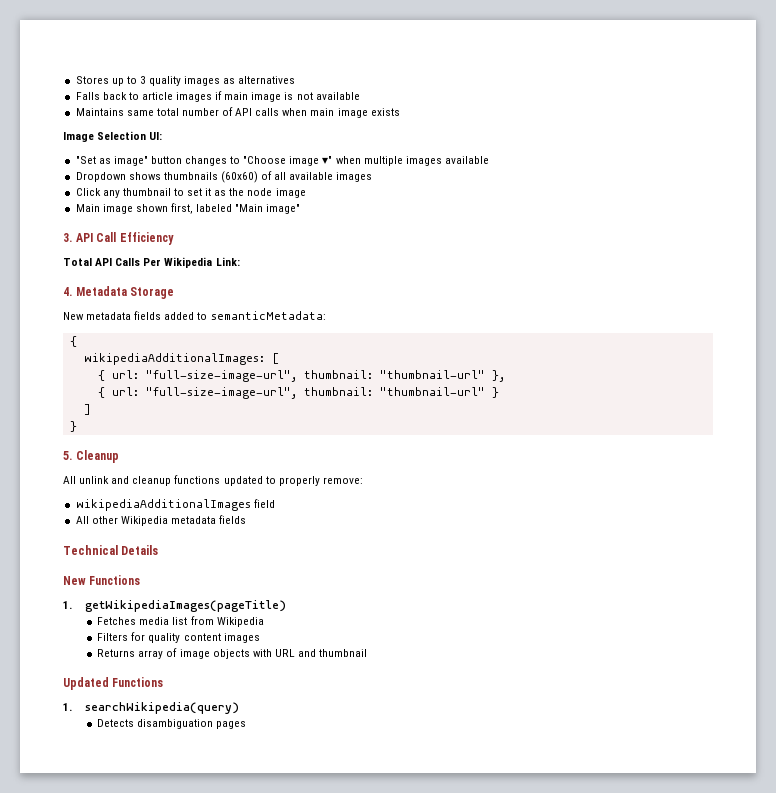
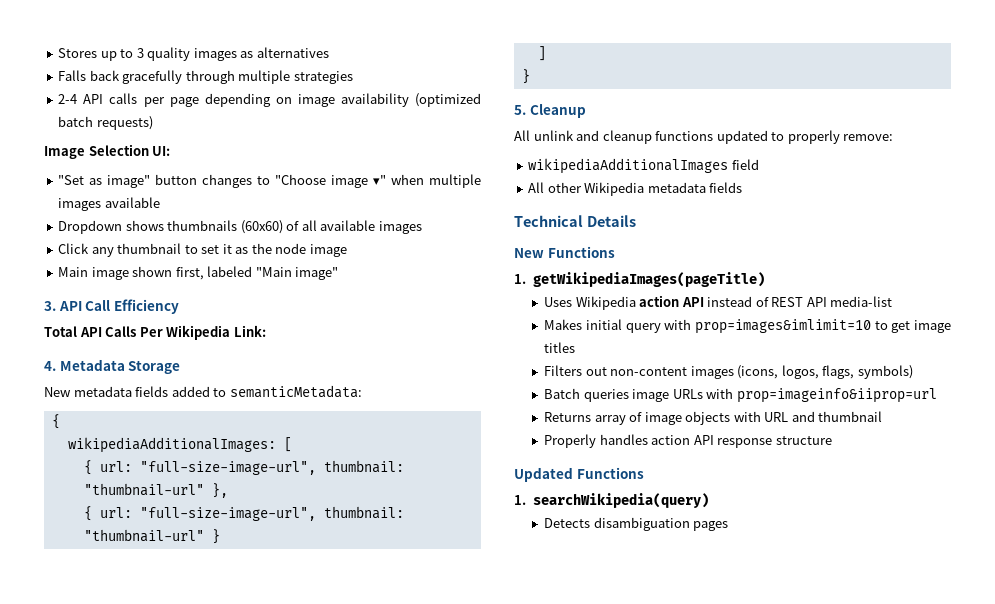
[128,91,360,102] [75,107,400,118] to article images if main image is not available // Maintains same total number of API calls when main image exists -> [122,70,353,84] [58,93,481,107] [58,116,153,130] gracefully through multiple strategies // 2-4 API calls per page depending on image availability (optimized batch requests)
[97,616,264,627] [97,632,260,643] Fetches media list from Wikipedia // Filters for quality content images -> [544,295,893,310] [544,319,951,334] [544,342,576,353] [544,365,913,379] [544,388,937,403] Uses Wikipedia action API instead of REST API media-list // Makes initial query with prop=images&imlimit=10 to get image titles // Filters out non-content images (icons, logos, flags, symbols) // Batch queries image URLs with prop=imageinfo&iiprop=url
(368, 653) none -> [544,434,832,448] // Properly handles action API response structure

